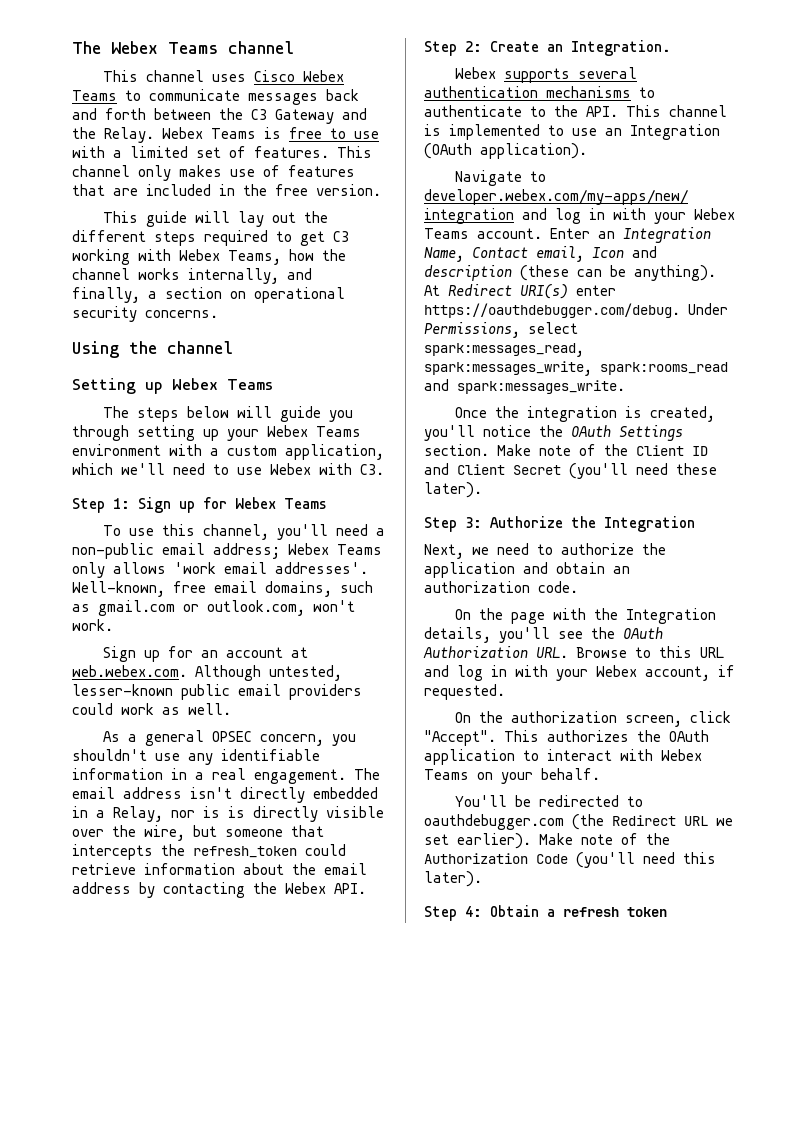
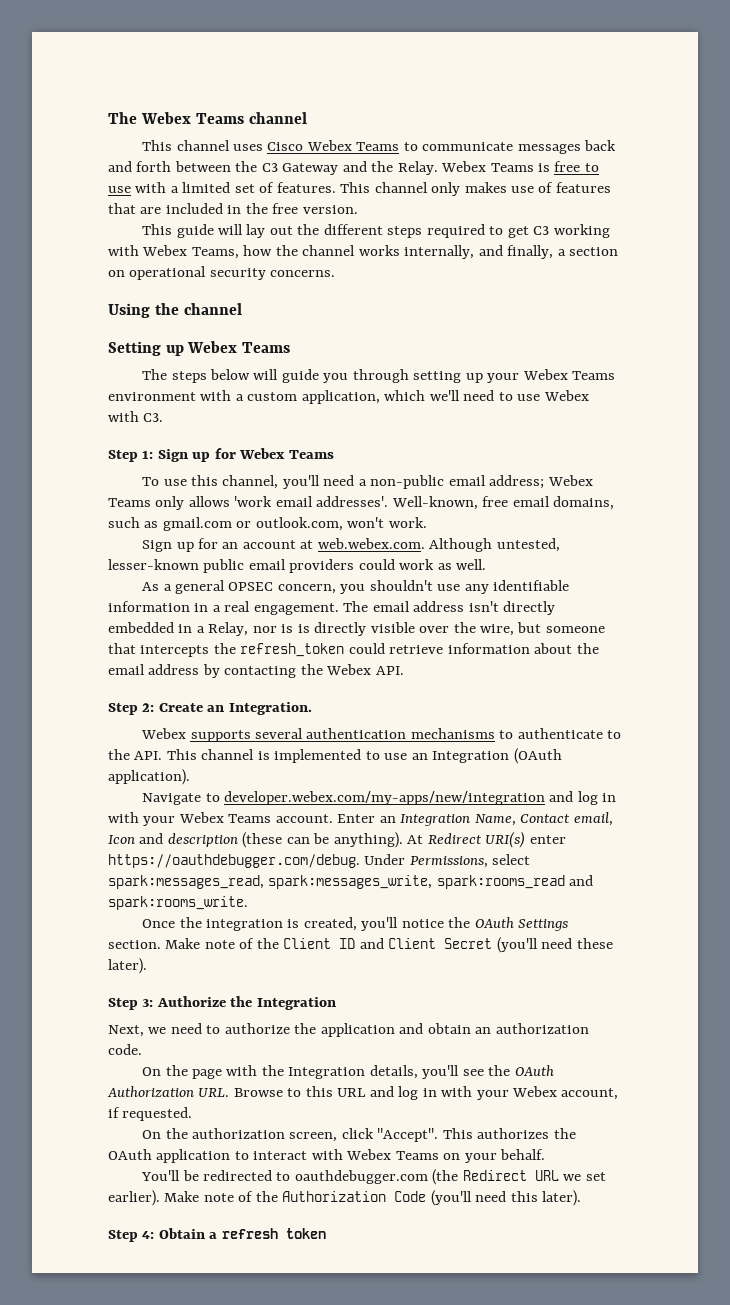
[457,380,625,394] spark:messages_write. -> [108,896,248,910] spark:rooms_write.

